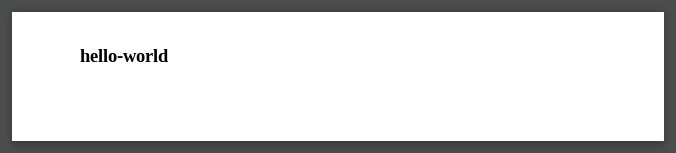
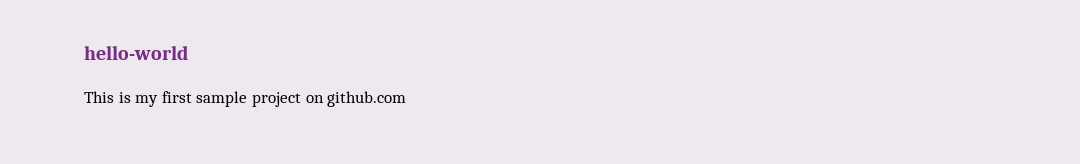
(169, 55) none -> [84,91,407,107] // This is my first sample project on github.com

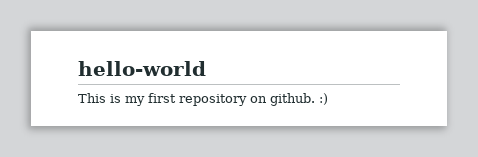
[196,91,407,107] sample project on github.com -> [179,93,328,106] repository on github. :)

